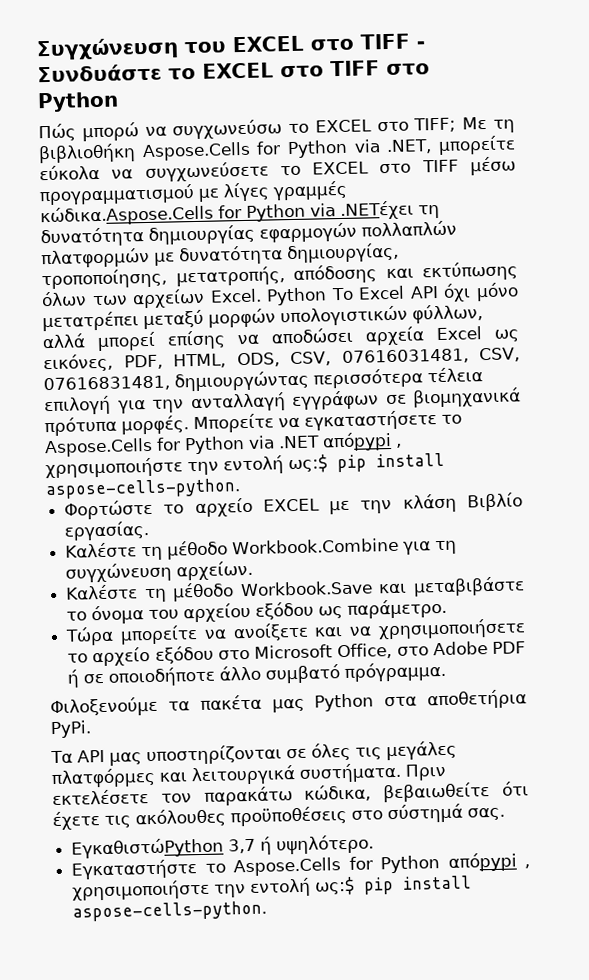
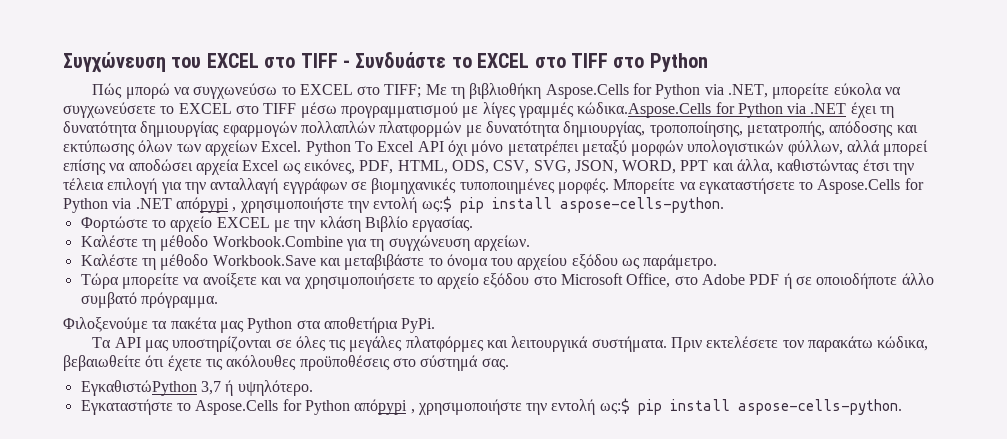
[340,200,414,220] .NETέχει -> [810,102,877,118] .NET έχει
[341,347,520,366] [43,368,423,393] 07616031481, CSV, 07616831481, δημιουργώντας περισσότερα -> [533,159,915,175] SVG, JSON, WORD, PPT και άλλα, καθιστώντας έτσι την
[412,387,521,408] [44,416,117,437] βιομηχανικά πρότυπα -> [371,178,555,194] βιομηχανικές τυποποιημένες

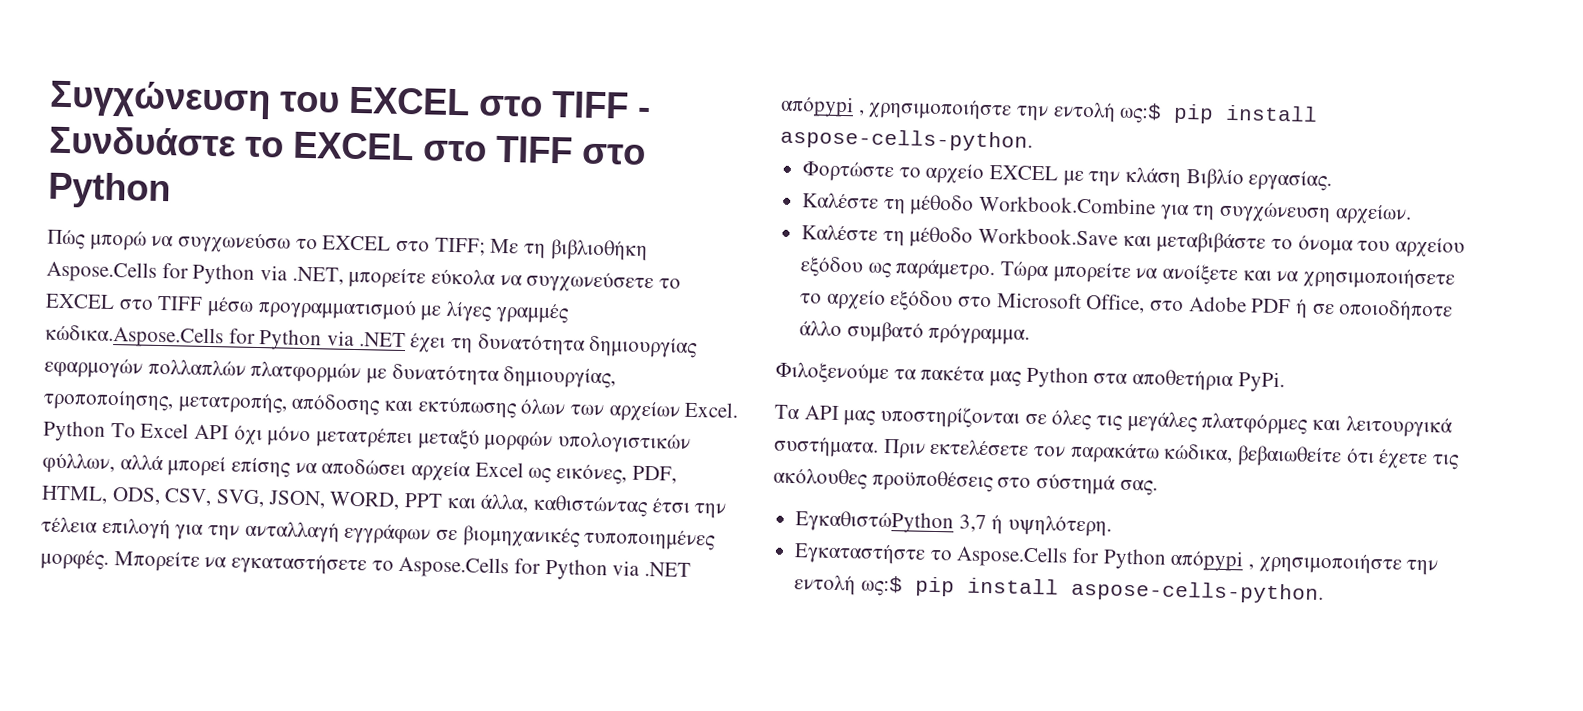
(718, 262) // -> (996, 270) none
[237,380,313,396] υψηλότερο. -> [1008,514,1113,537] υψηλότερη.

